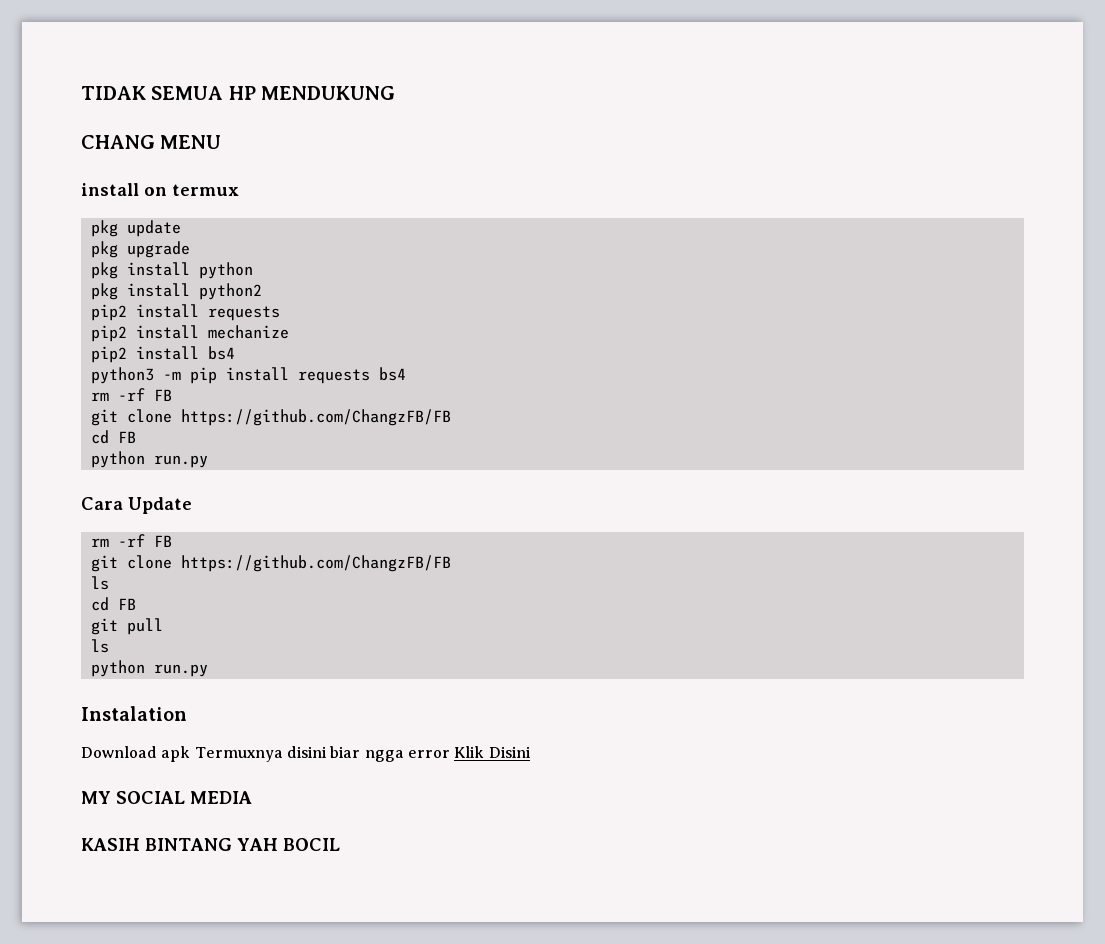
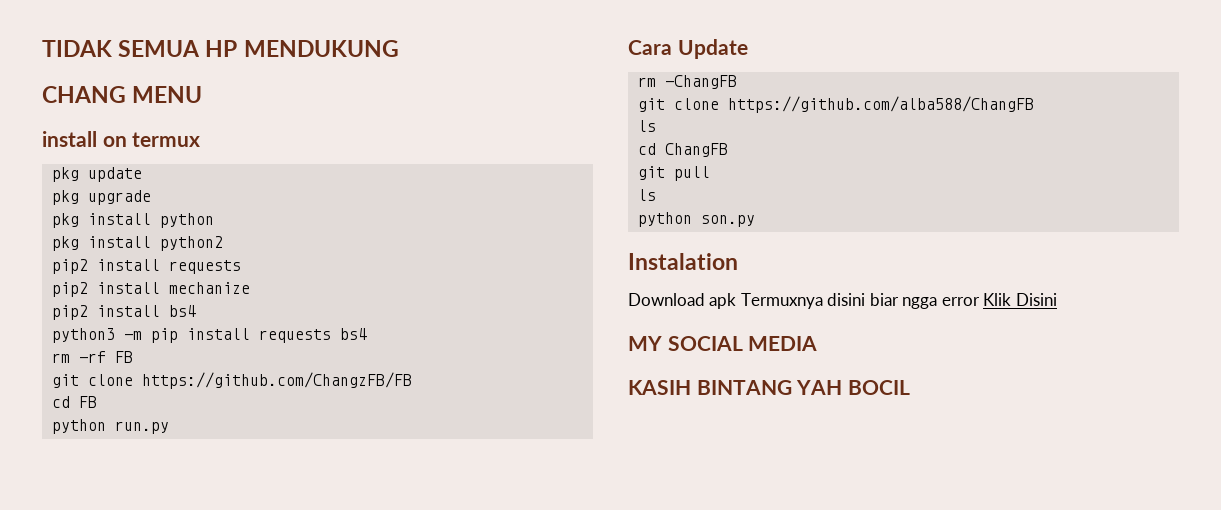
[117,534,172,547] [90,555,451,572] -rf FB // git clone https://github.com/ChangzFB/FB -> [664,75,737,89] [637,96,1034,113] -ChangFB // git clone https://github.com/alba588/ChangFB
[117,598,136,610] FB -> [664,143,728,157] ChangFB
[153,664,208,677] run.py -> [700,215,755,227] son.py

